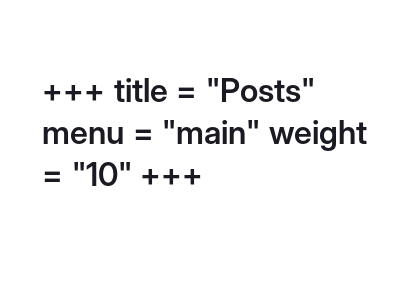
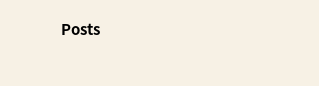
[42,78,315,102] [42,120,367,151] [42,162,204,186] +++ title = "Posts" menu = "main" weight = "10" +++ -> [61,23,100,35] Posts

